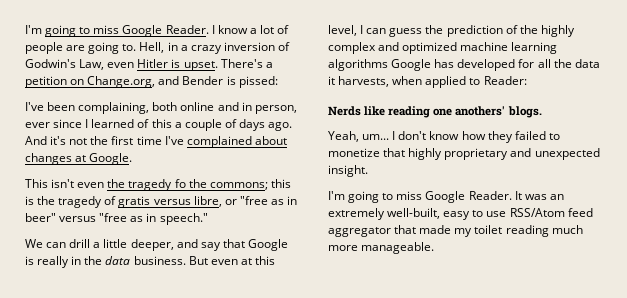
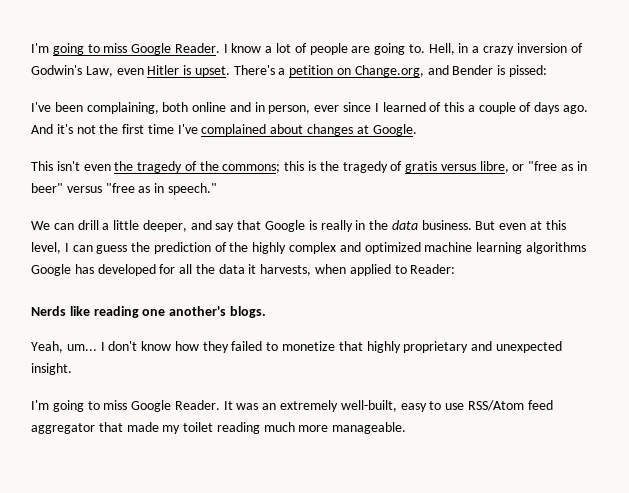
[174,179,186,188] fo -> [184,161,197,171] of
[455,106,506,116] anothers' -> [169,306,227,316] another's

